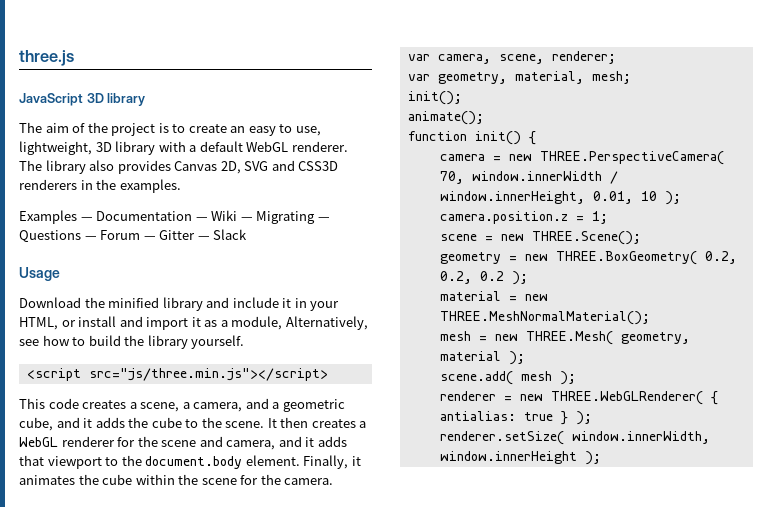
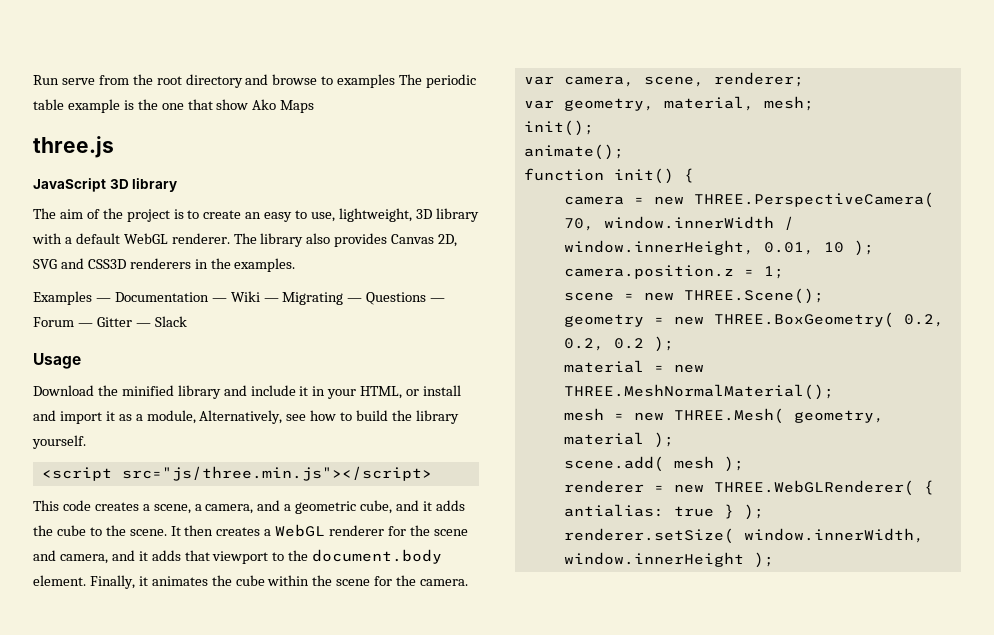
(19, 58) none -> [33,74,477,88] [33,99,315,113] Run serve from the root directory and browse to examples The periodic table example is the one that show Ako Maps //

